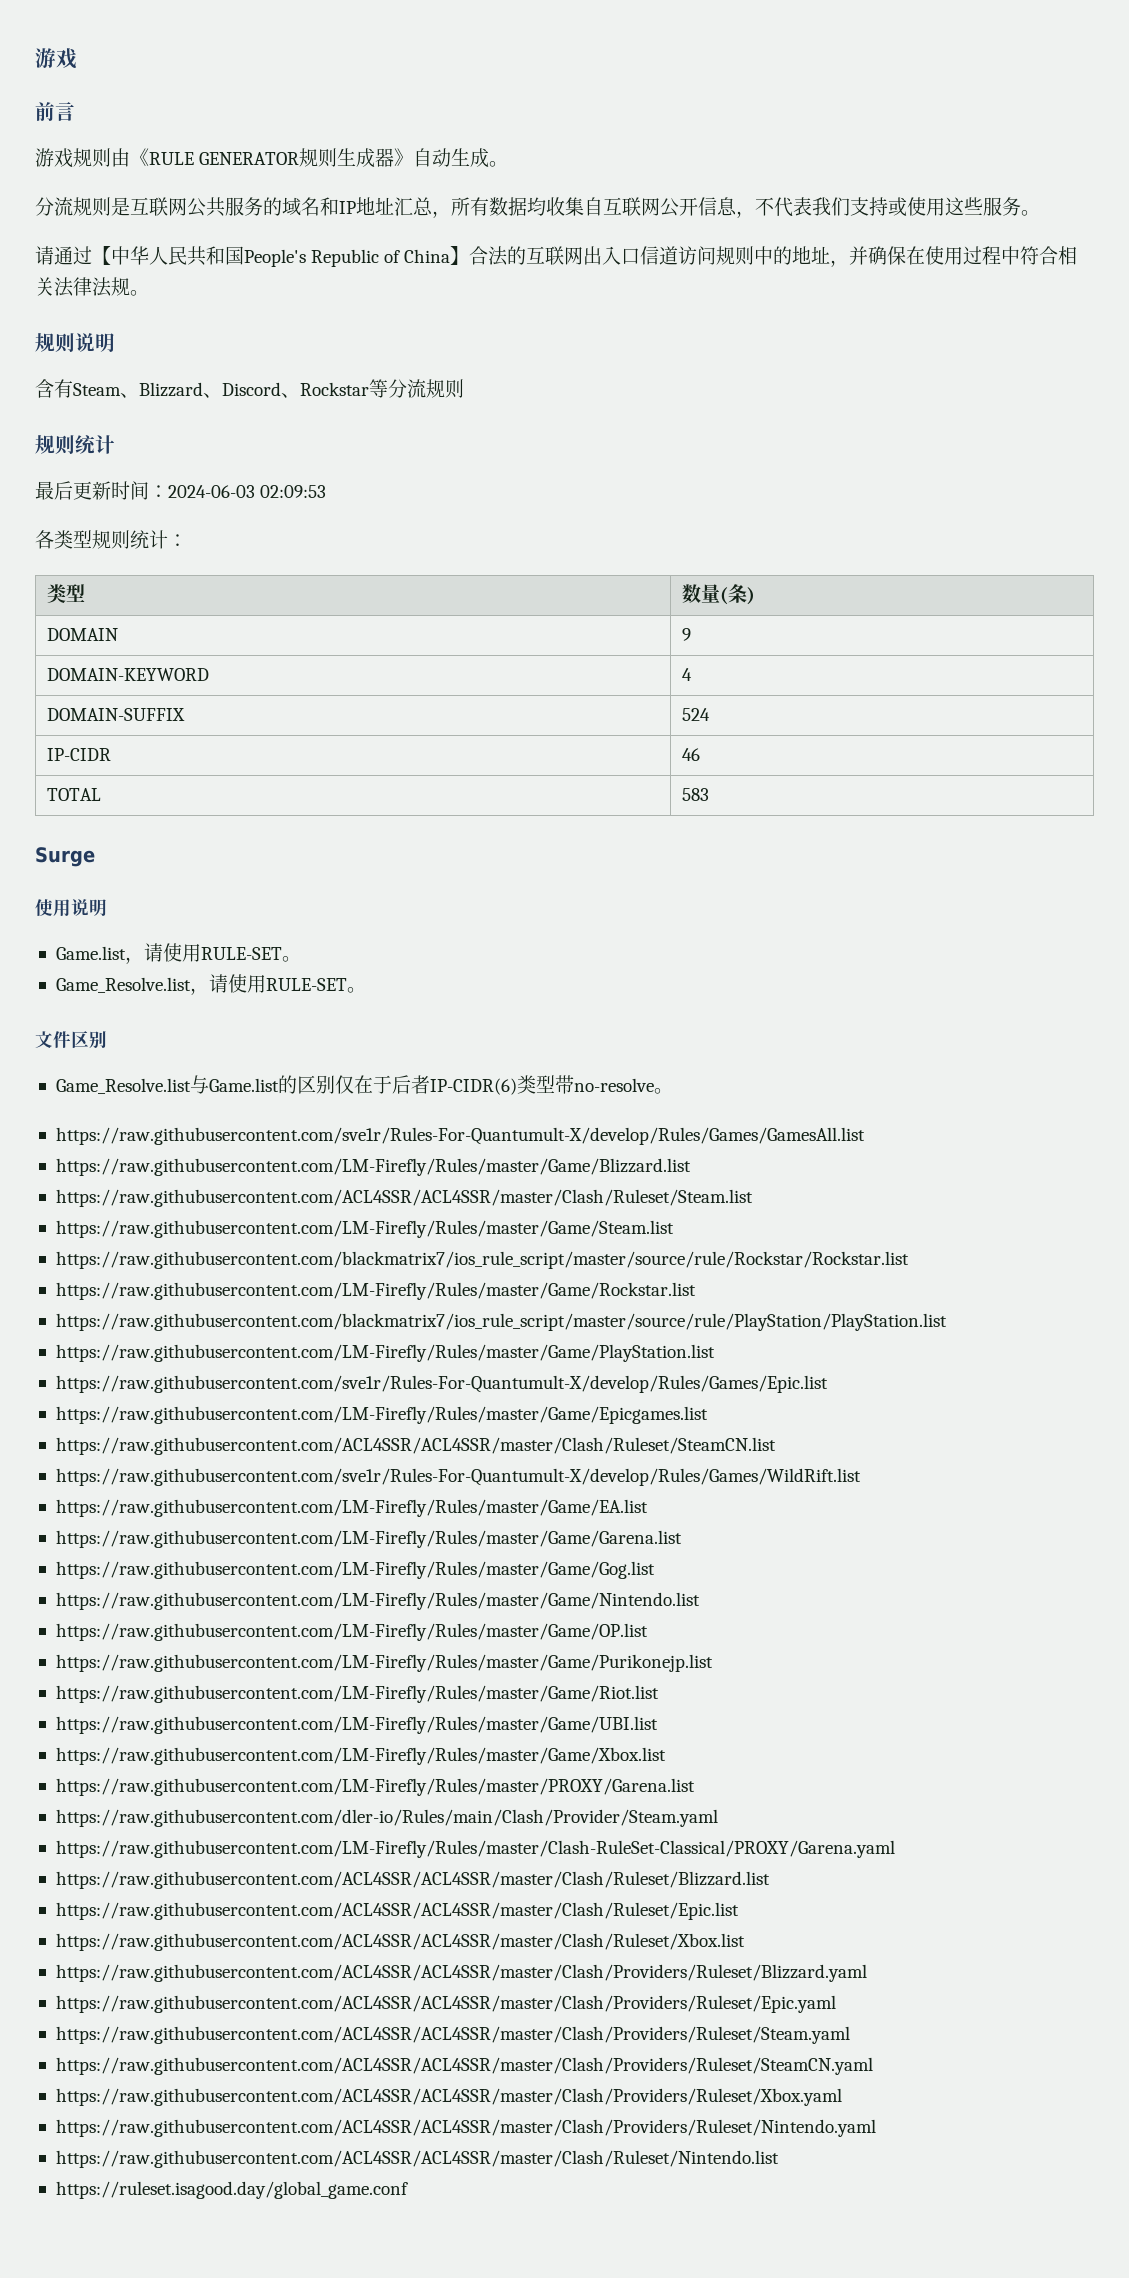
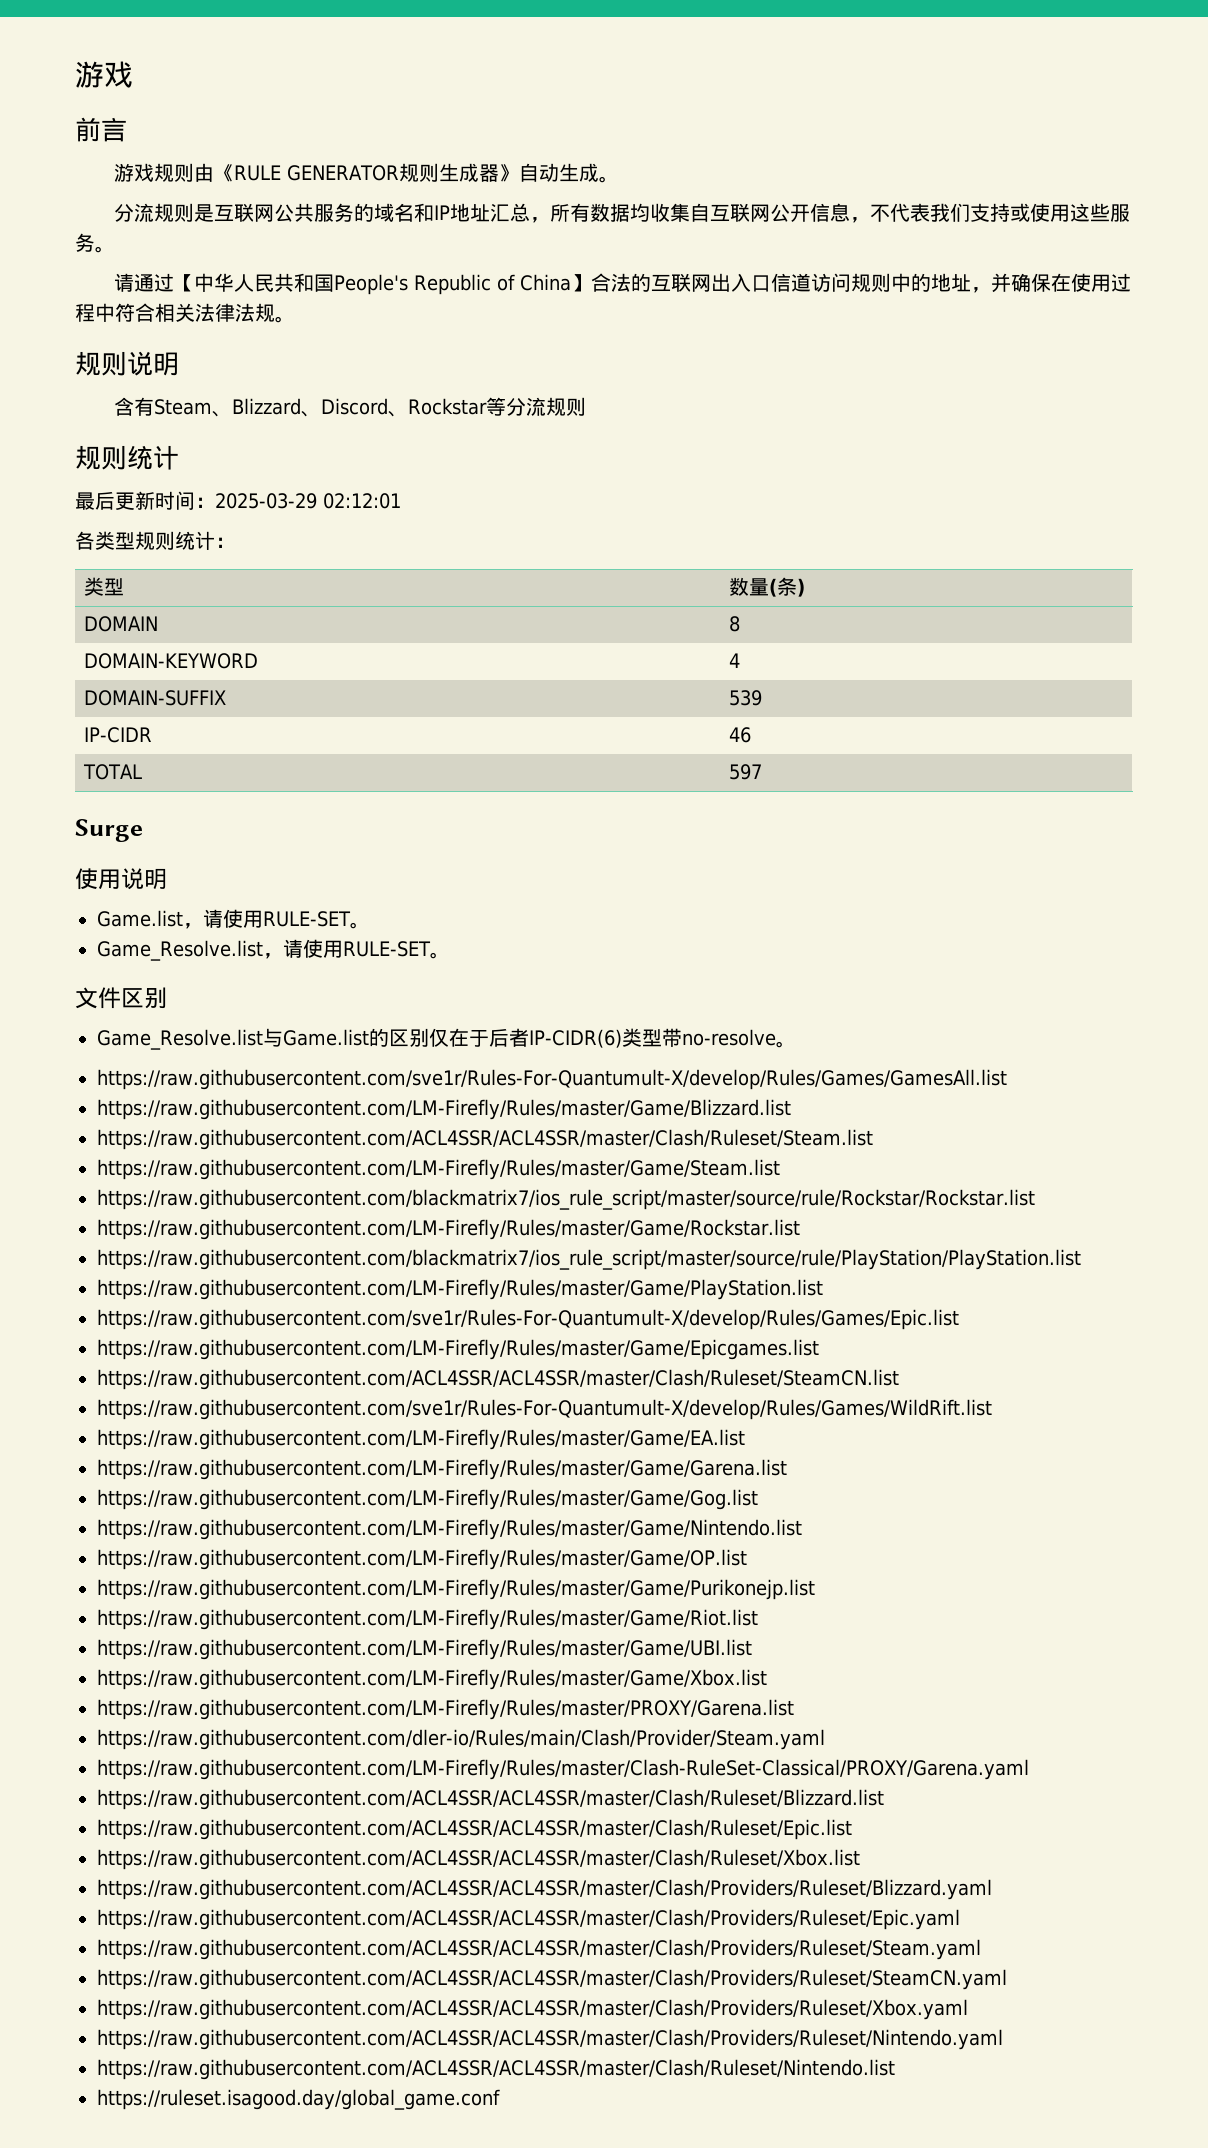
[168,485,327,498] 2024-06-03 02:09:53 -> [215,493,401,509] 2025-03-29 02:12:01
[681,628,691,641] 9 -> [728,616,740,632] 8
[681,708,710,721] 524 -> [728,690,762,706] 539
[681,788,709,801] 583 -> [728,764,762,780] 597

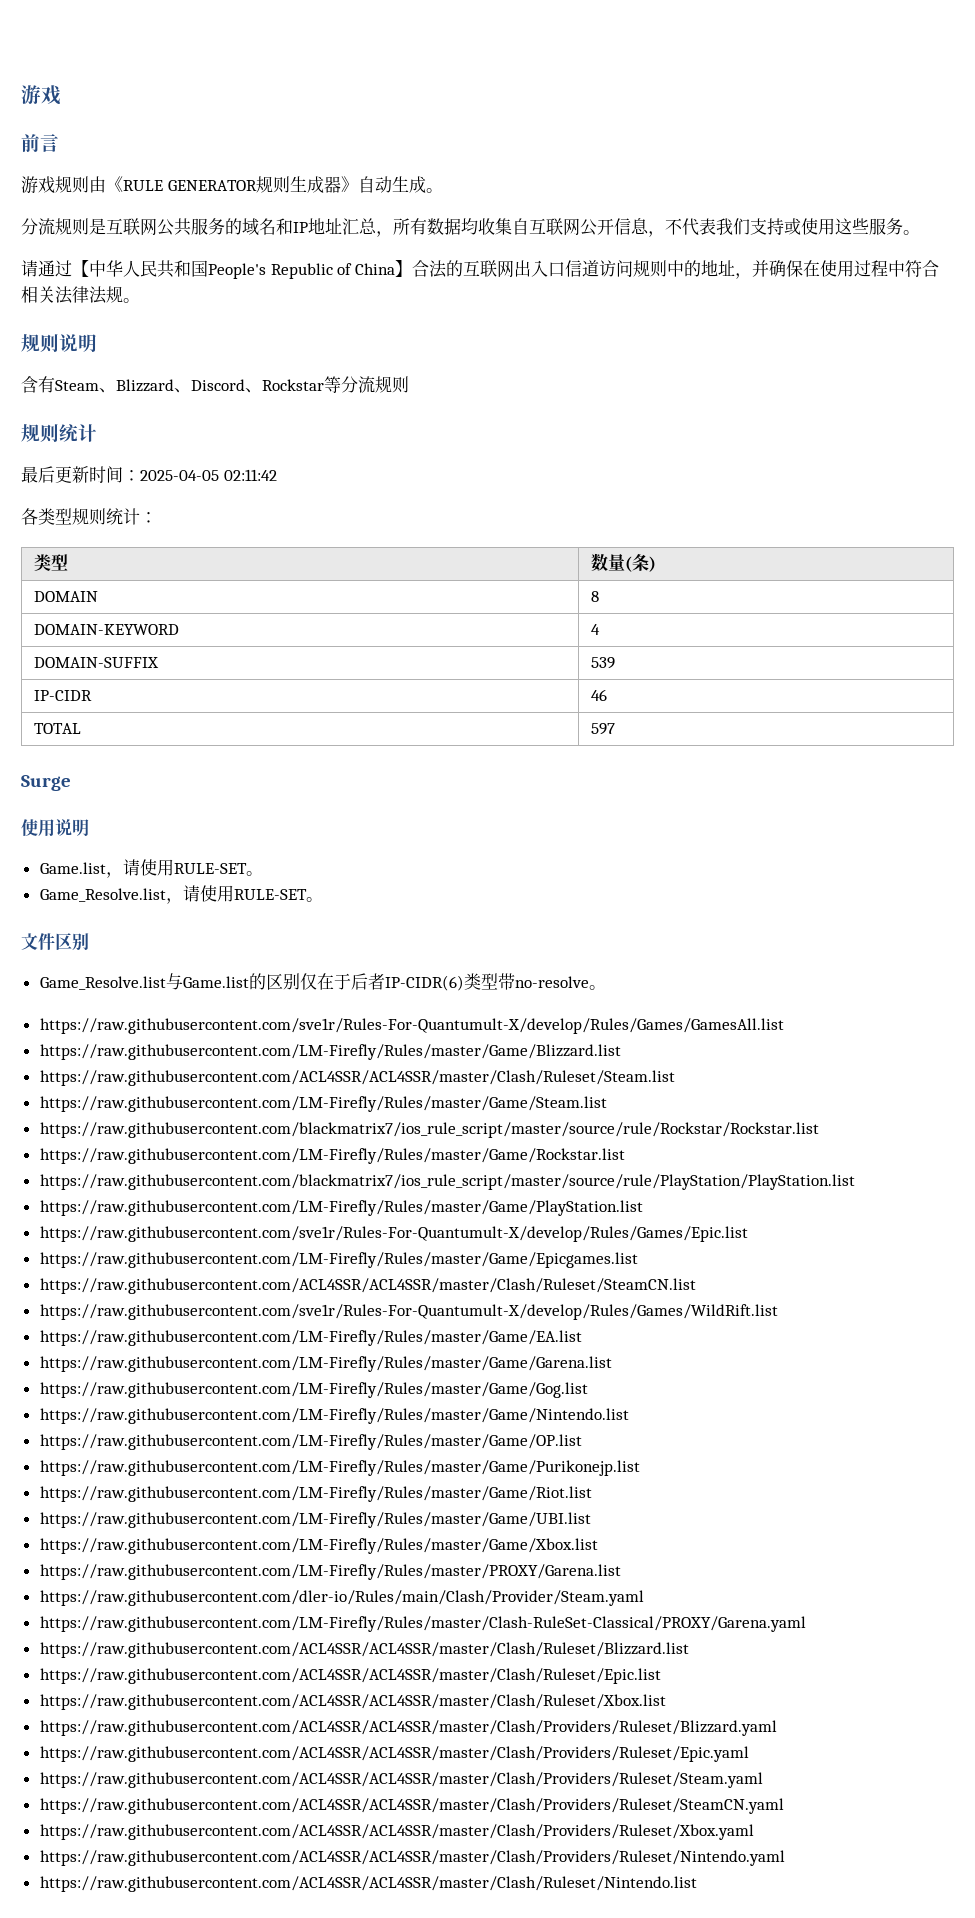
[215,493,401,509] 2025-03-29 02:12:01 -> [140,469,277,481] 2025-04-05 02:11:42
[97,2089,500,2110] // https://ruleset.isagood.day/global_game.conf -> (697, 1884) none

